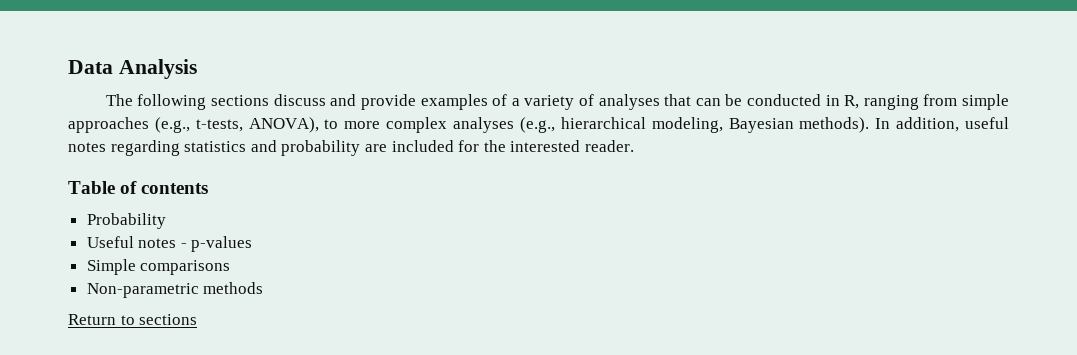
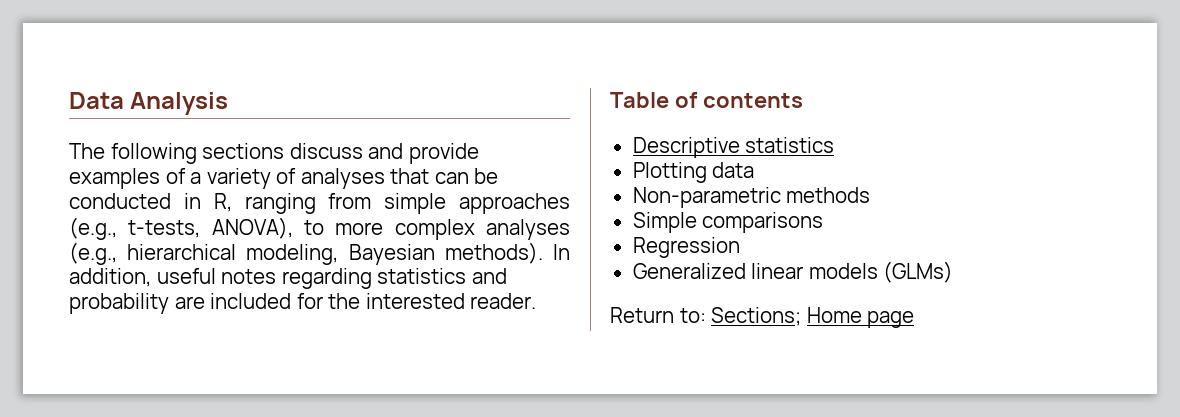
[86,213,166,229] [86,236,253,252] [86,259,231,275] [86,282,264,298] [68,314,198,325] Probability // Useful notes - p-values // Simple comparisons // Non-parametric methods // Return to sections -> [632,137,835,158] [632,162,755,183] [632,187,871,208] [632,212,824,233] [632,237,740,258] [632,261,954,283] [610,307,915,328] Descriptive statistics // Plotting data // Non-parametric methods // Simple comparisons // Regression // Generalized linear models (GLMs) // Return to: Sections; Home page

